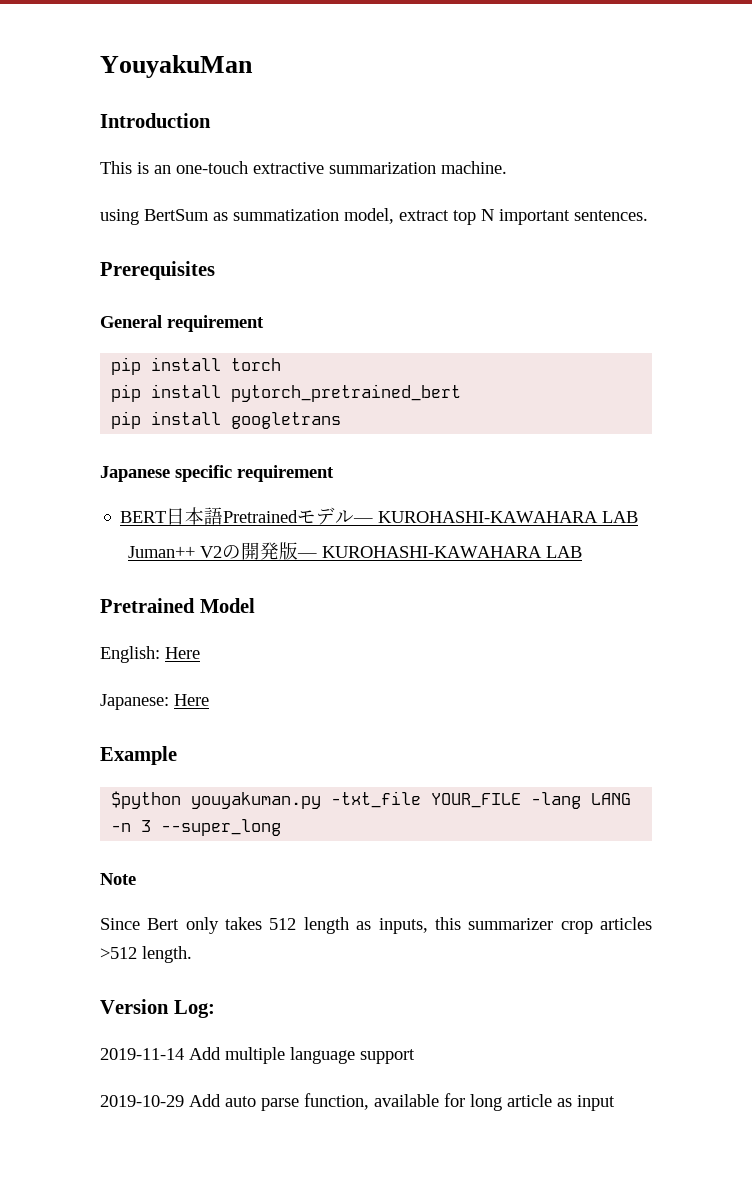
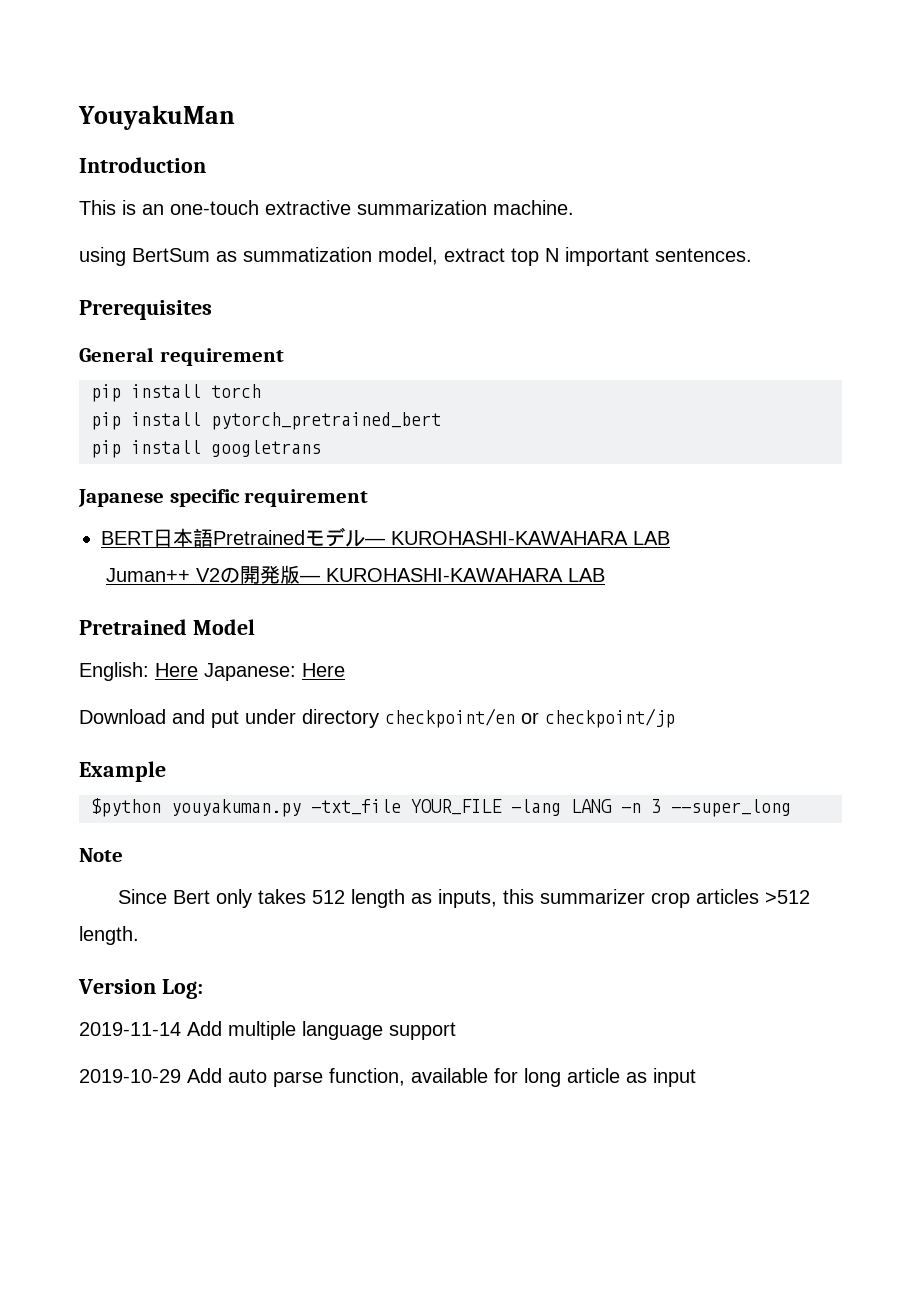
(200, 653) // -> (198, 670) none
(209, 700) none -> [79,708,675,728] // Download and put under directory checkpoint/en or checkpoint/jp

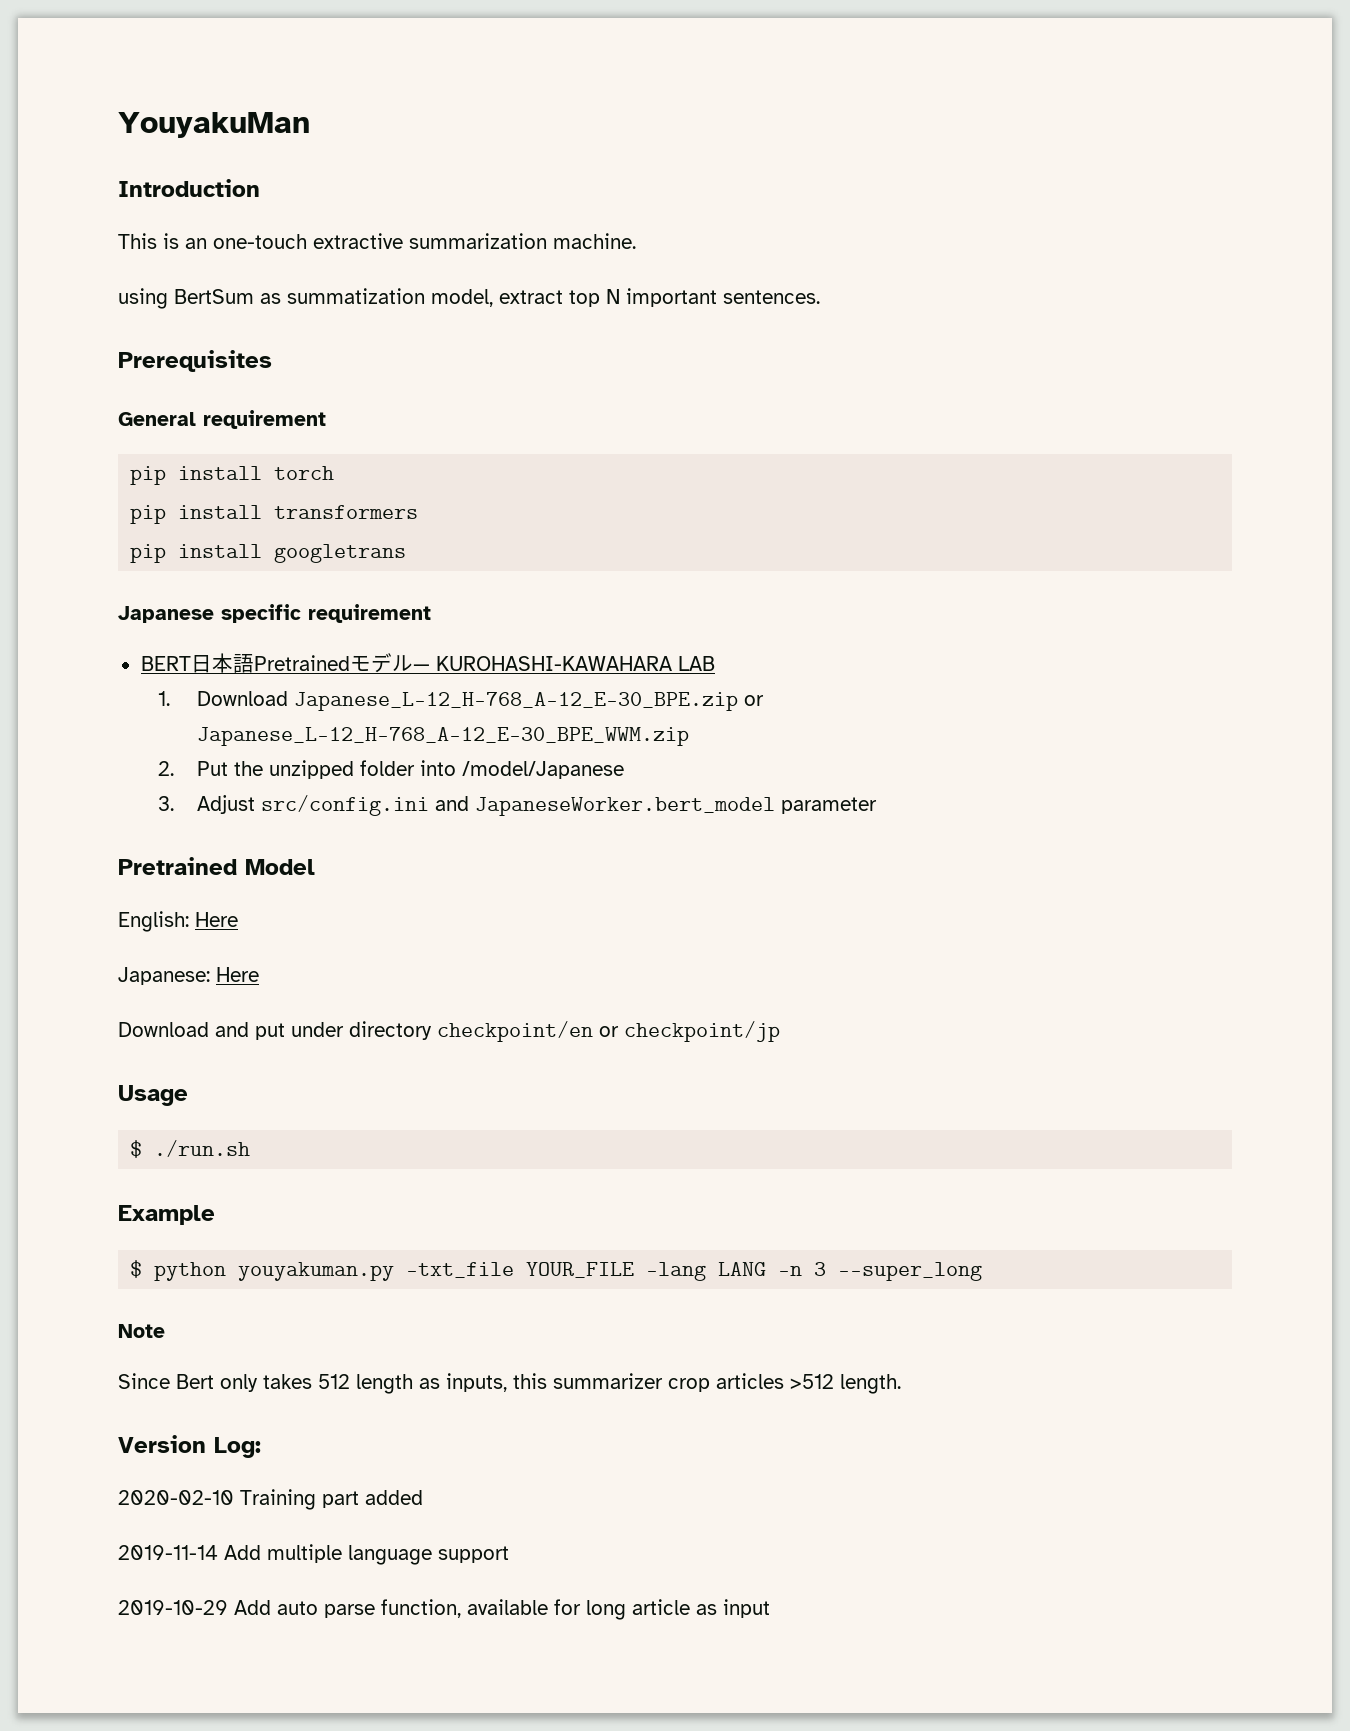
[211,412,441,430] pytorch_pretrained_bert -> [274,505,419,519] transformers
[106,565,606,584] Juman++ V2の開発版— KUROHASHI-KAWAHARA LAB -> [157,691,765,711] [197,727,690,746] [157,760,625,779] [157,795,878,816] 1. Download Japanese_L-12_H-768_A-12_E-30_BPE.zip or Japanese_L-12_H-768_A-12_E-30_BPE_WWM.zip // 2. Put the unzipped folder into /model/Japanese // 3. Adjust src/config.ini and JapaneseWorker.bert_model parameter
(198, 670) none -> (238, 919) //
(675, 718) none -> [118,1085,188,1106] [130,1140,251,1158] // Usage // $ ./run.sh
[91,798,161,817] $python -> [130,1260,227,1281] $ python
(203, 989) none -> [118,1489,423,1510] // 2020-02-10 Training part added

